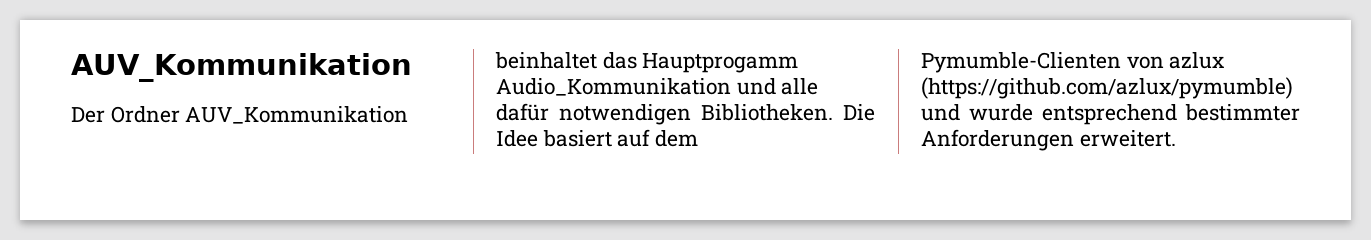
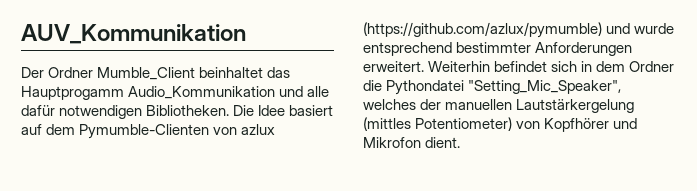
[185,106,409,124] AUV_Kommunikation -> [97,67,196,80] Mumble_Client
(1176, 138) none -> [428,61,675,72] [363,80,622,95] [363,99,635,113] [363,117,638,132] [363,137,461,148] Weiterhin befindet sich in dem Ordner die Pythondatei "Setting_Mic_Speaker", welches der manuellen Lautstärkergelung (mittles Potentiometer) von Kopfhörer und Mikrofon dient.

